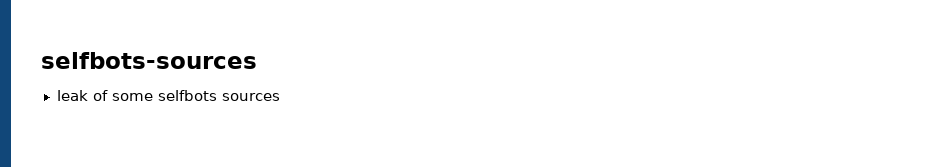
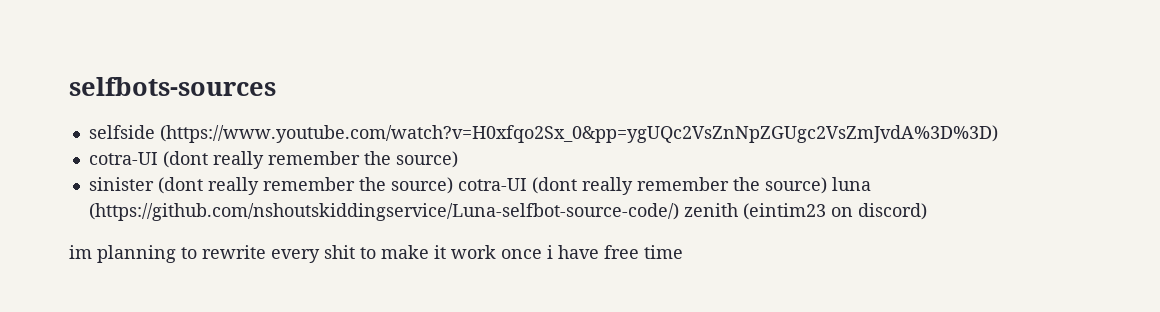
[56,90,280,101] leak of some selfbots sources -> [88,125,998,143] [88,151,458,169] [88,177,871,195] [88,203,927,221] [69,245,683,263] selfside (https://www.youtube.com/watch?v=H0xfqo2Sx_0&pp=ygUQc2VsZnNpZGUgc2VsZmJvdA%3D%3D) // cotra-UI (dont really remember the source) // sinister (dont really remember the source) cotra-UI (dont really remember the source) luna (https://github.com/nshoutskiddingservice/Luna-selfbot-source-code/) zenith (eintim23 on discord) // im planning to rewrite every shit to make it work once i have free time

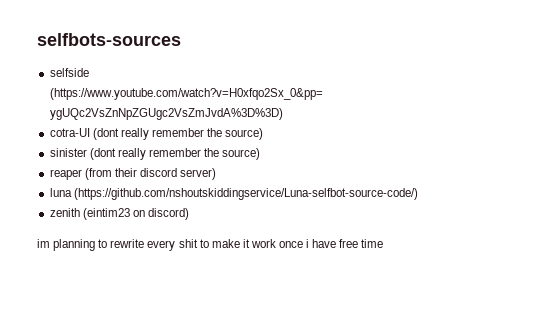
[457,177,827,195] cotra-UI (dont really remember the source) -> [49,168,217,180] // reaper (from their discord server) //
(679, 212) none -> (418, 194) //

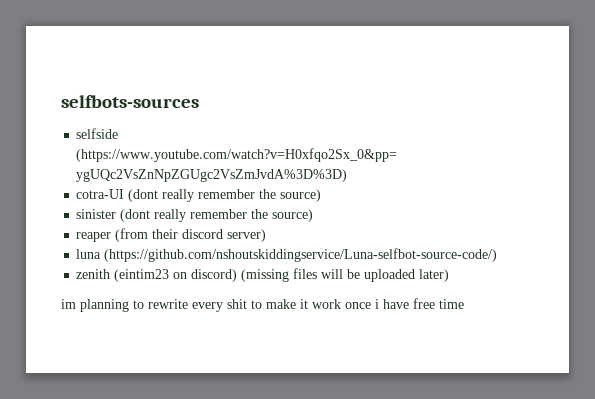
(189, 214) none -> [241,268,450,282] (missing files will be uploaded later)

